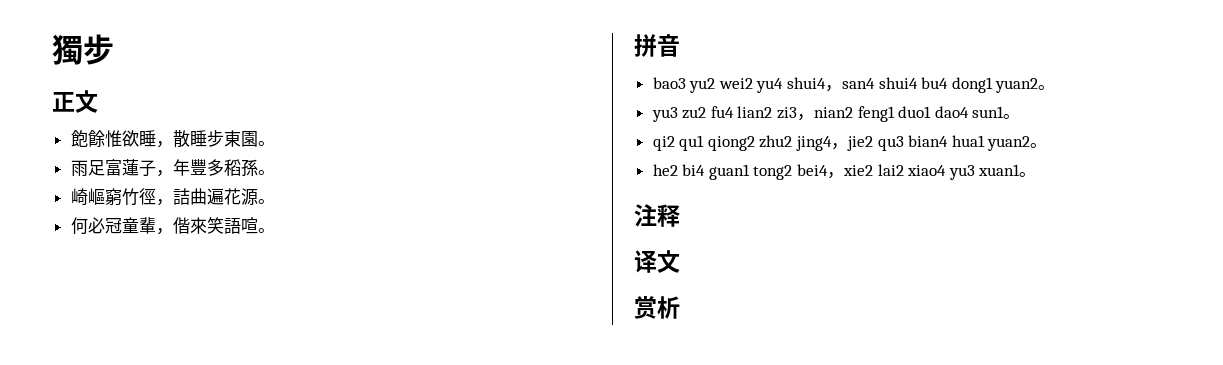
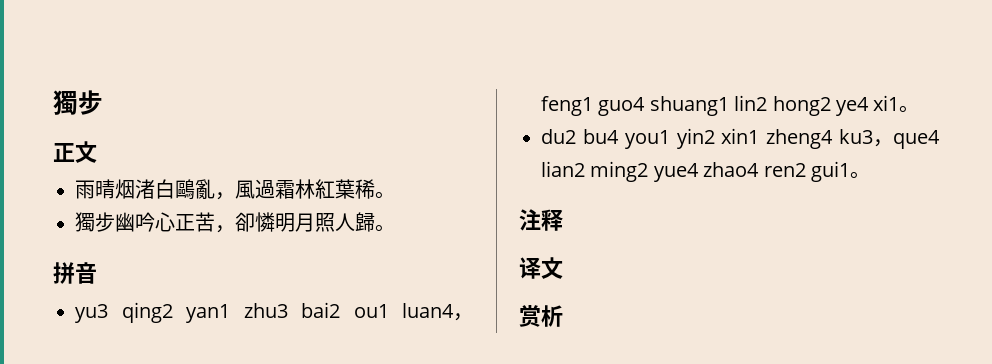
[70,129,275,148] [70,159,275,177] [70,188,275,206] [70,217,275,235] [634,34,680,57] [652,77,1056,93] [651,106,1021,122] [652,135,1048,151] [652,164,1021,180] 飽餘惟欲睡，散睡步東園。 // 雨足富蓮子，年豐多稻孫。 // 崎嶇窮竹徑，詰曲遍花源。 // 何必冠童輩，偕來笑語喧。 // 拼音 // bao3 yu2 wei2 yu4 shui4，san4 shui4 bu4 dong1 yuan2。 // yu3 zu2 fu4 lian2 zi3，nian2 feng1 duo1 dao4 sun1。 // qi2 qu1 qiong2 zhu2 jing4，jie2 qu3 bian4 hua1 yuan2。 // he2 bi4 guan1 tong2 bei4，xie2 lai2 xiao4 yu3 xuan1 -> [75,179,395,200] [75,212,395,233] [53,262,97,284] [75,302,473,323] [541,95,920,116] [541,128,940,149] [541,161,850,182] 雨晴烟渚白鷗亂，風過霜林紅葉稀。 // 獨步幽吟心正苦，卻憐明月照人歸。 // 拼音 // yu3 qing2 yan1 zhu3 bai2 ou1 luan4，feng1 guo4 shuang1 lin2 hong2 ye4 xi1。 // du2 bu4 you1 yin2 xin1 zheng4 ku3，que4 lian2 ming2 yue4 zhao4 ren2 gui1

